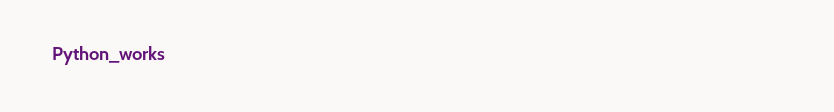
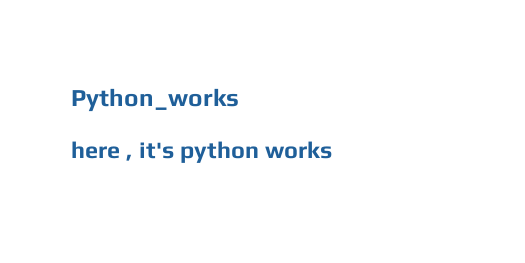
(165, 55) none -> [71,141,333,163] // here , it's python works

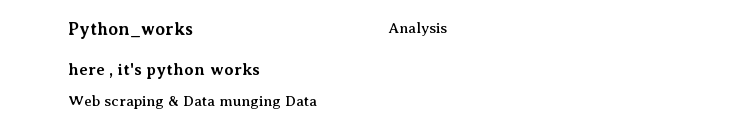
(333, 150) none -> [68,95,318,109] [388,22,447,36] // Web scraping & Data munging Data Analysis

